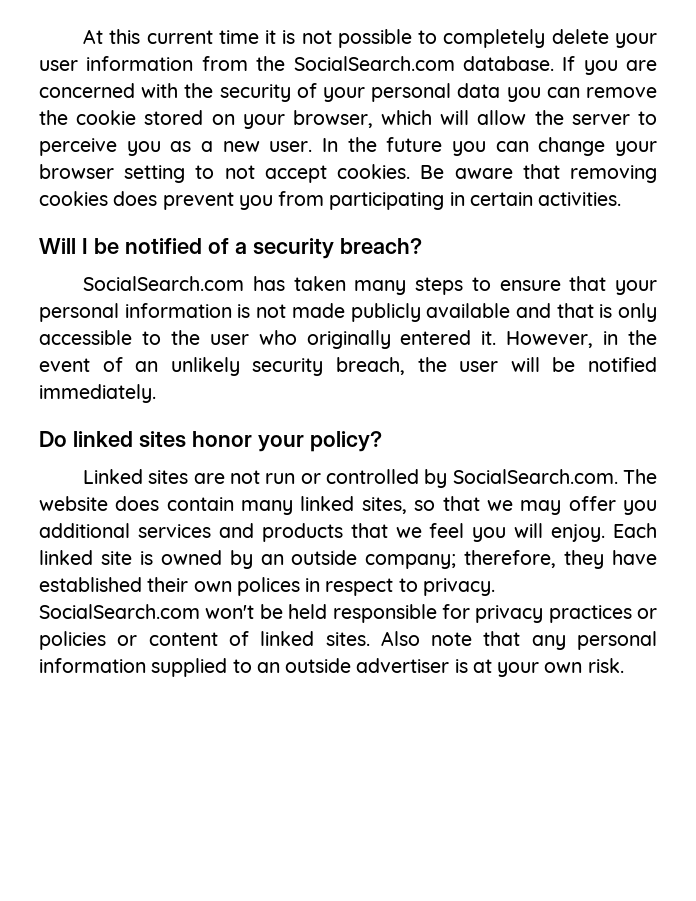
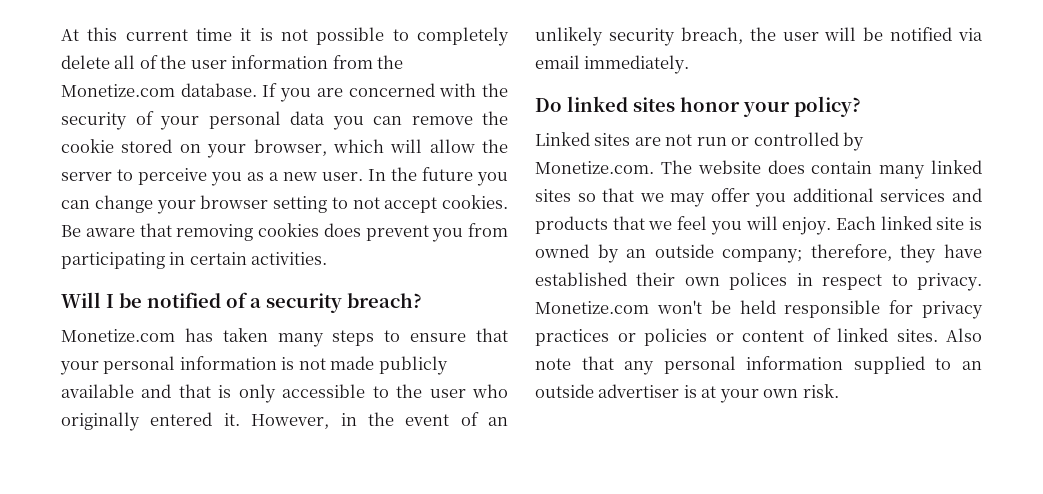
[615,33,658,48] your -> [114,55,187,69] all of the
[293,56,455,71] SocialSearch.com -> [61,84,175,97] Monetize.com
[83,276,245,291] SocialSearch.com -> [61,329,175,342] Monetize.com
(658, 364) none -> [958,28,983,41] [535,55,580,69] via email
[452,469,618,484] SocialSearch.com. -> [535,161,654,174] Monetize.com.
[361,497,407,514] sites, -> [535,189,571,202] sites
[39,604,200,619] SocialSearch.com -> [535,301,649,314] Monetize.com

